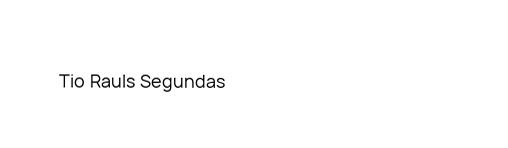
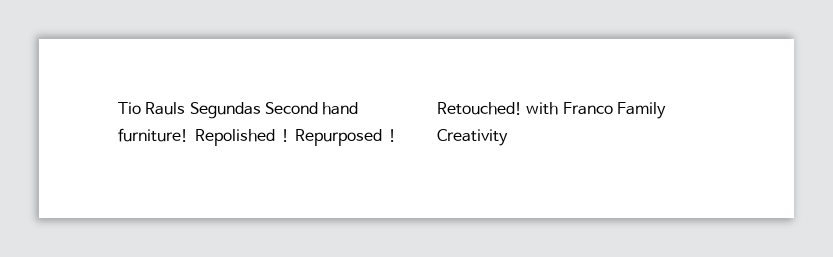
(225, 83) none -> [264,102,359,115] [118,128,396,146] [437,102,666,119] [437,129,508,146] Second hand furniture! Repolished ! Repurposed ! Retouched! with Franco Family Creativity

